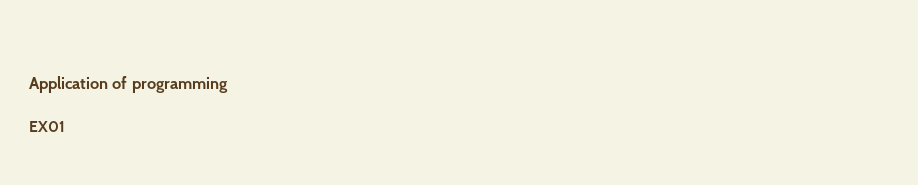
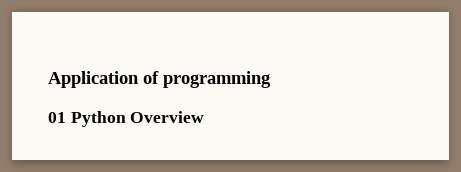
[29,121,65,132] EX01 -> [48,111,205,127] 01 Python Overview

